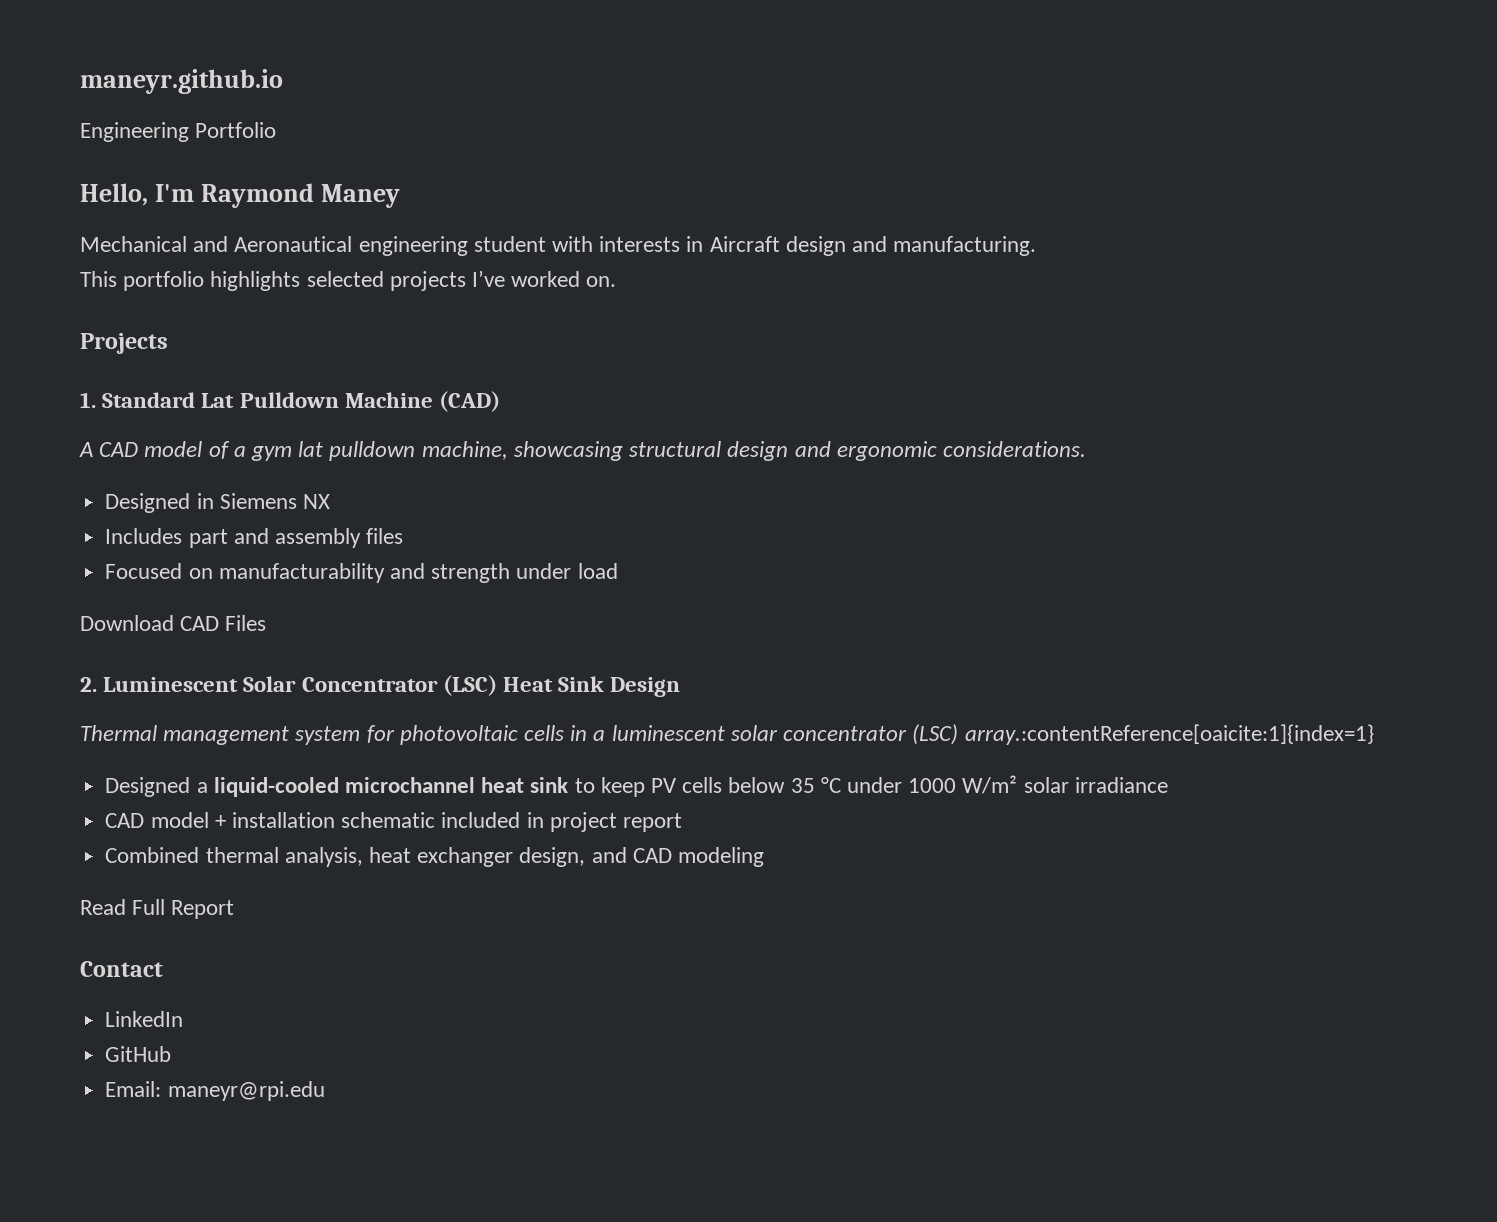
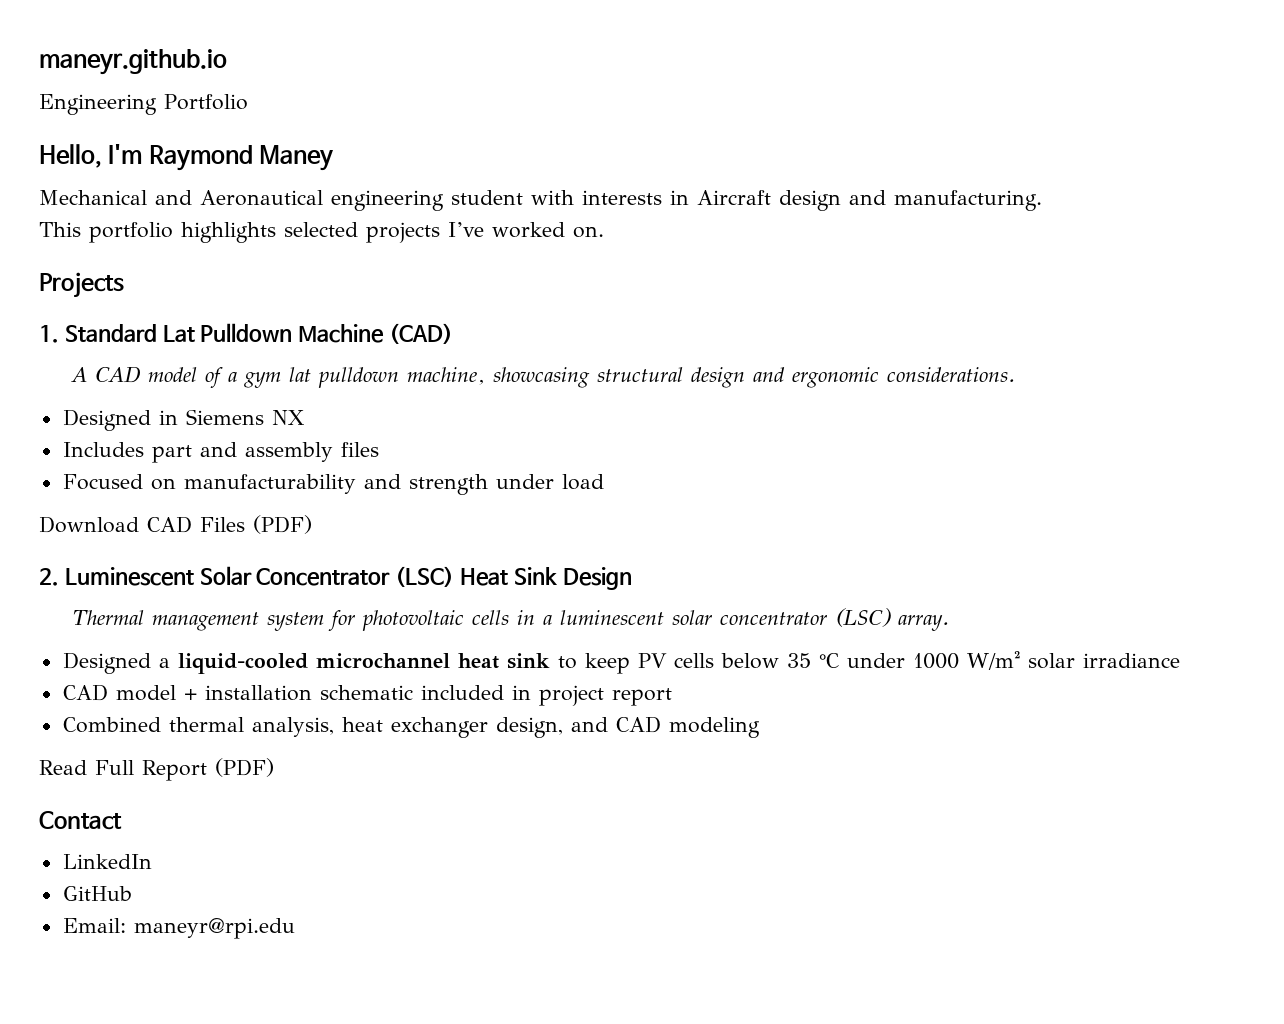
(267, 623) none -> [253,515,312,534] (PDF)
[964,724,1374,745] array.:contentReference[oaicite:1]{index=1} -> [898,614,950,631] array.
(235, 909) none -> [215,758,274,777] (PDF)

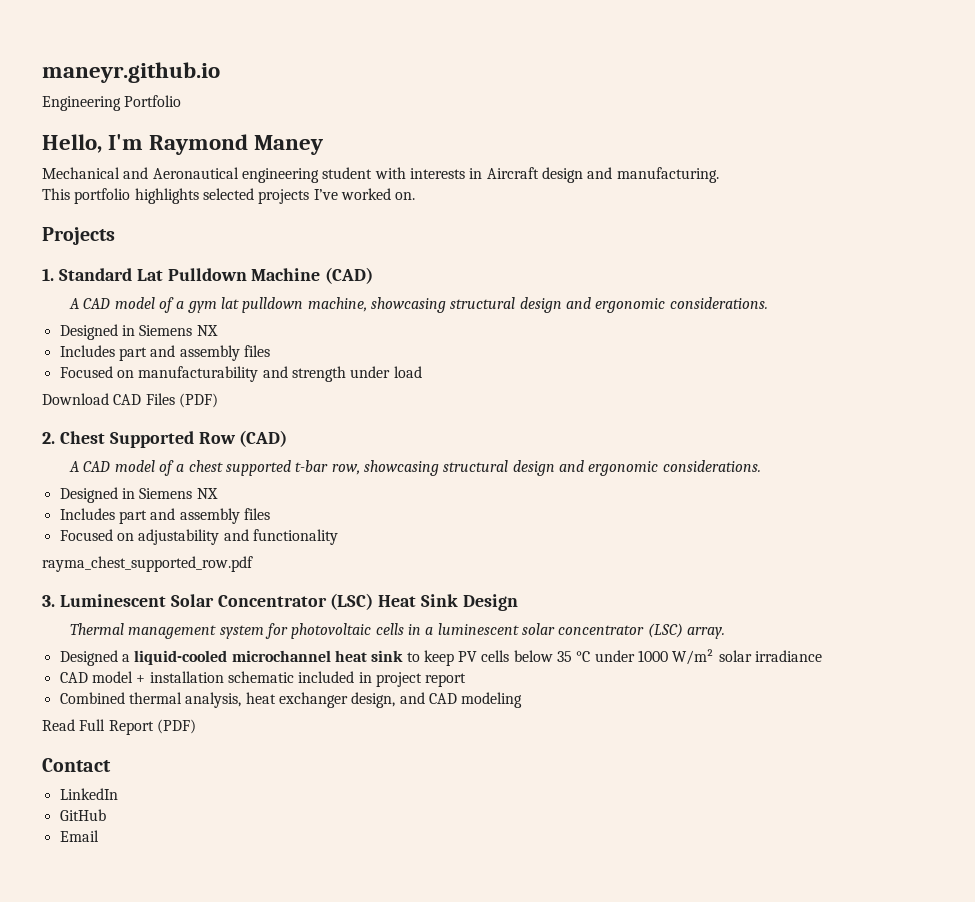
(59, 577) none -> [59,430,288,448] [69,460,761,476] [59,487,218,503] [59,508,270,524] [59,529,338,545] [42,556,253,572] [42,595,55,607] Chest Supported Row (CAD) // A CAD model of a chest supported t-bar row, showcasing structural design and ergonomic considerations. // Designed in Siemens NX // Includes part and assembly files // Focused on adjustability and functionality // rayma_chest_supported_row.pdf // 3.
[62,918,295,939] Email: maneyr@rpi.edu -> [59,830,99,842] Email

